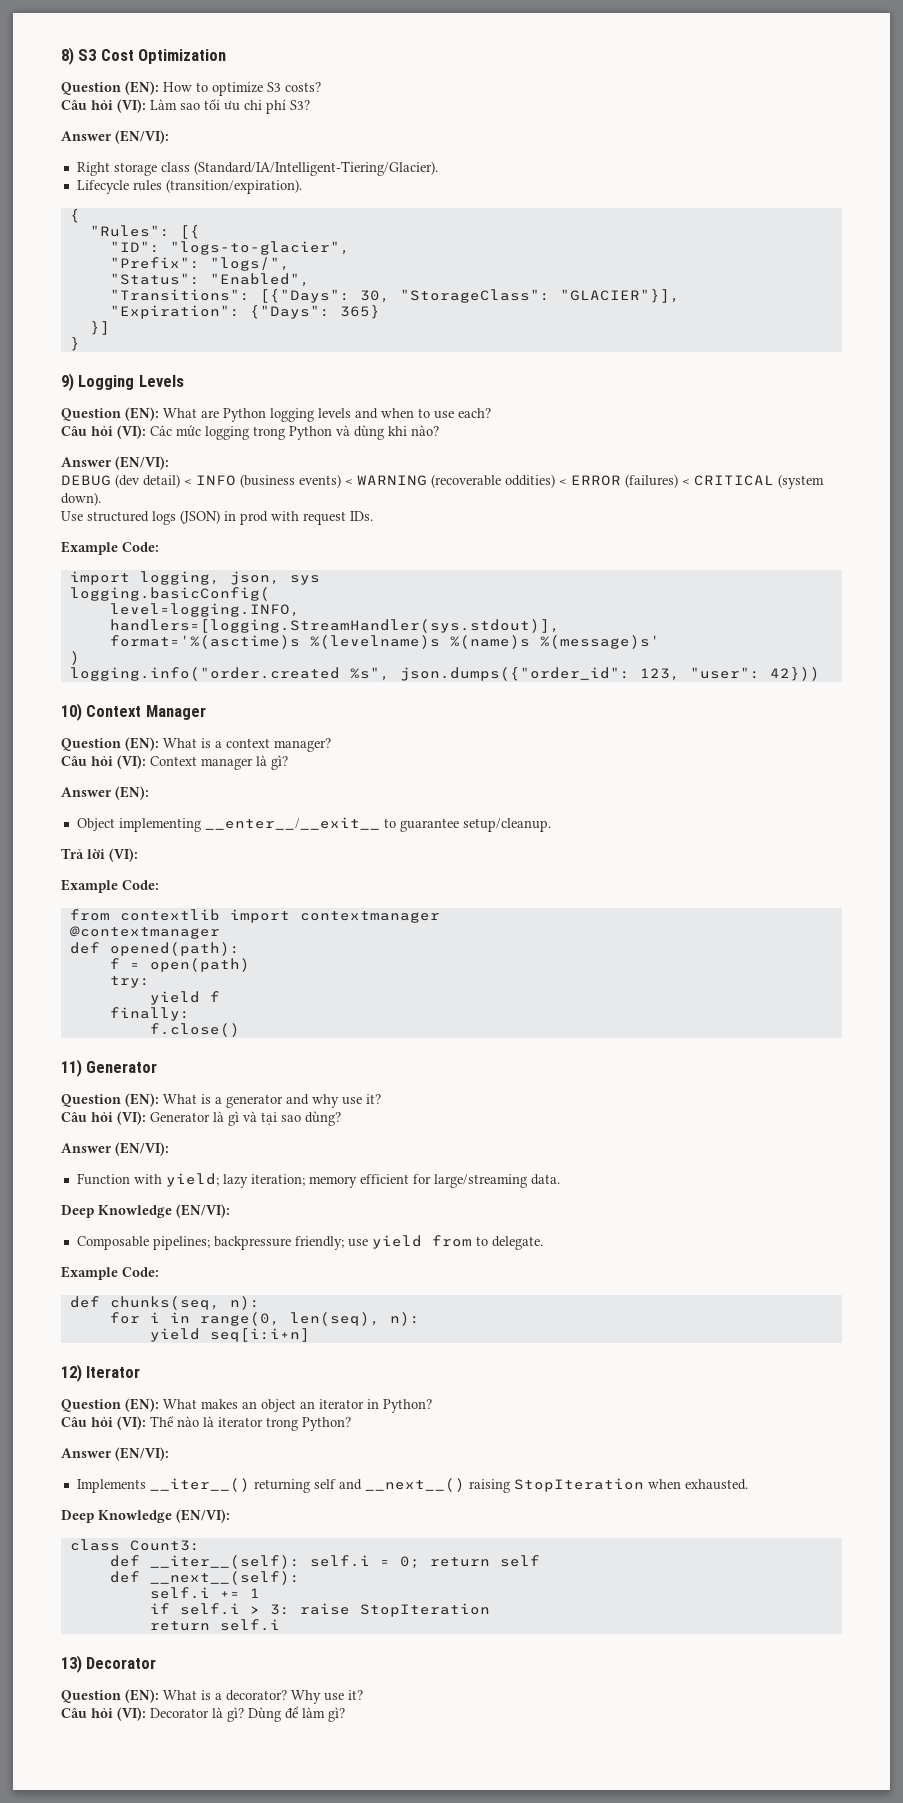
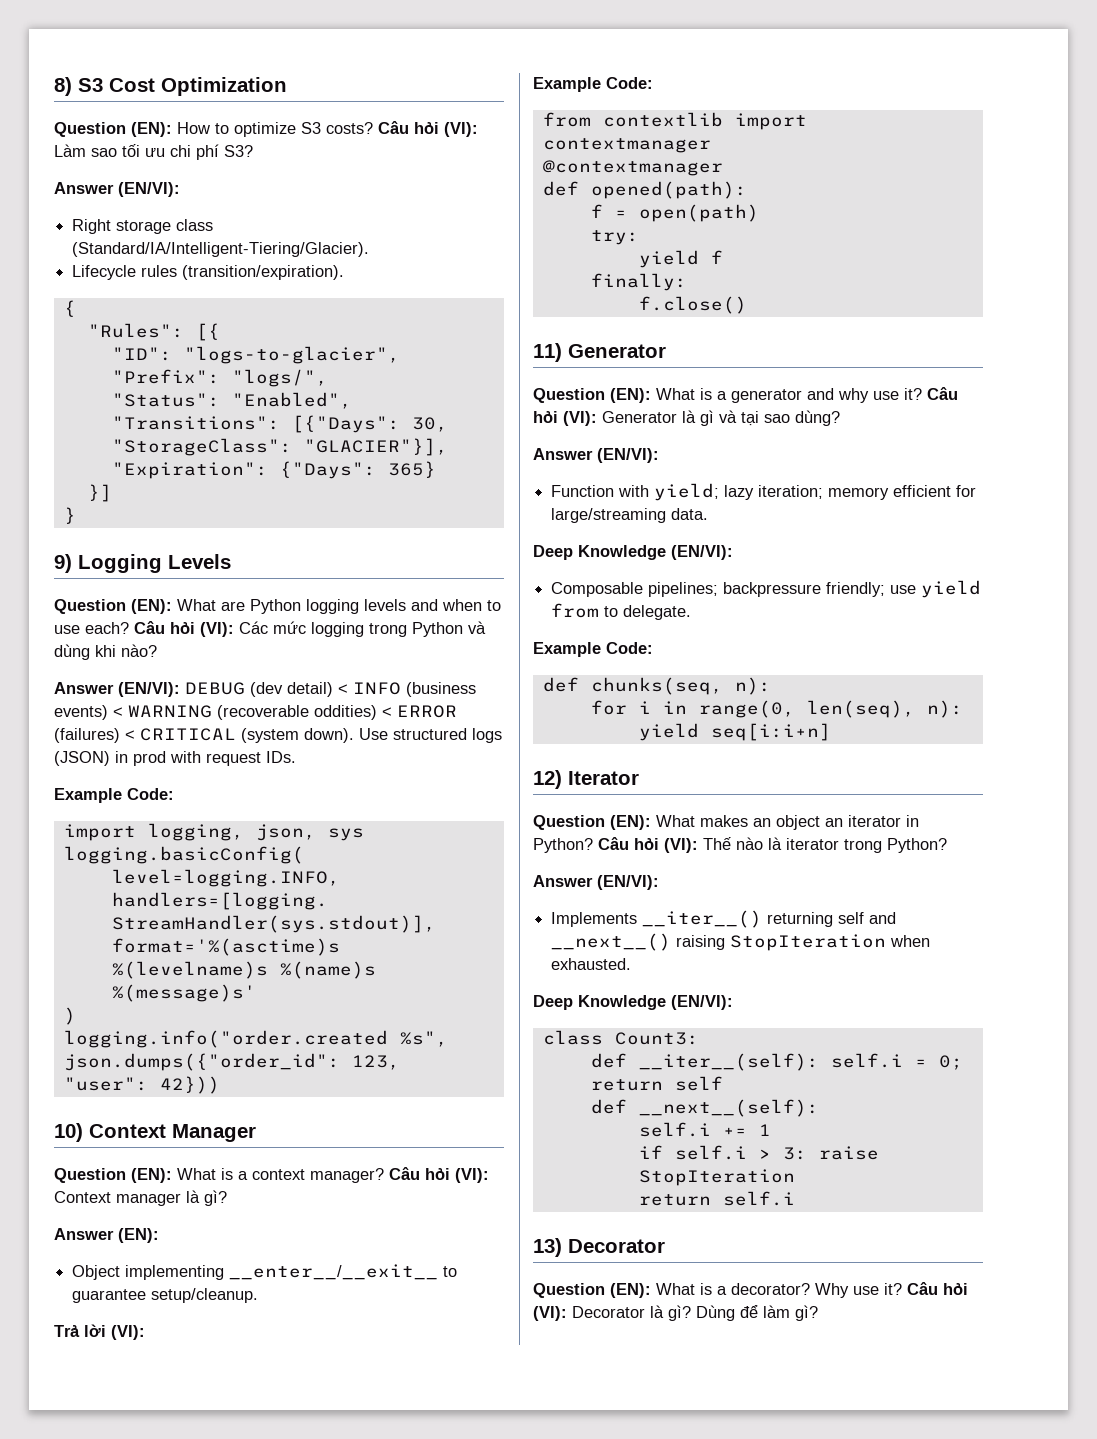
(321, 87) // -> (373, 128) none
(491, 413) // -> (129, 628) none
(169, 463) // -> (180, 689) none
(101, 499) // -> (354, 735) none
(331, 745) // -> (384, 1175) none
(381, 1099) // -> (922, 394) none
(432, 1406) // -> (593, 845) none
(363, 1695) // -> (902, 1289) none

